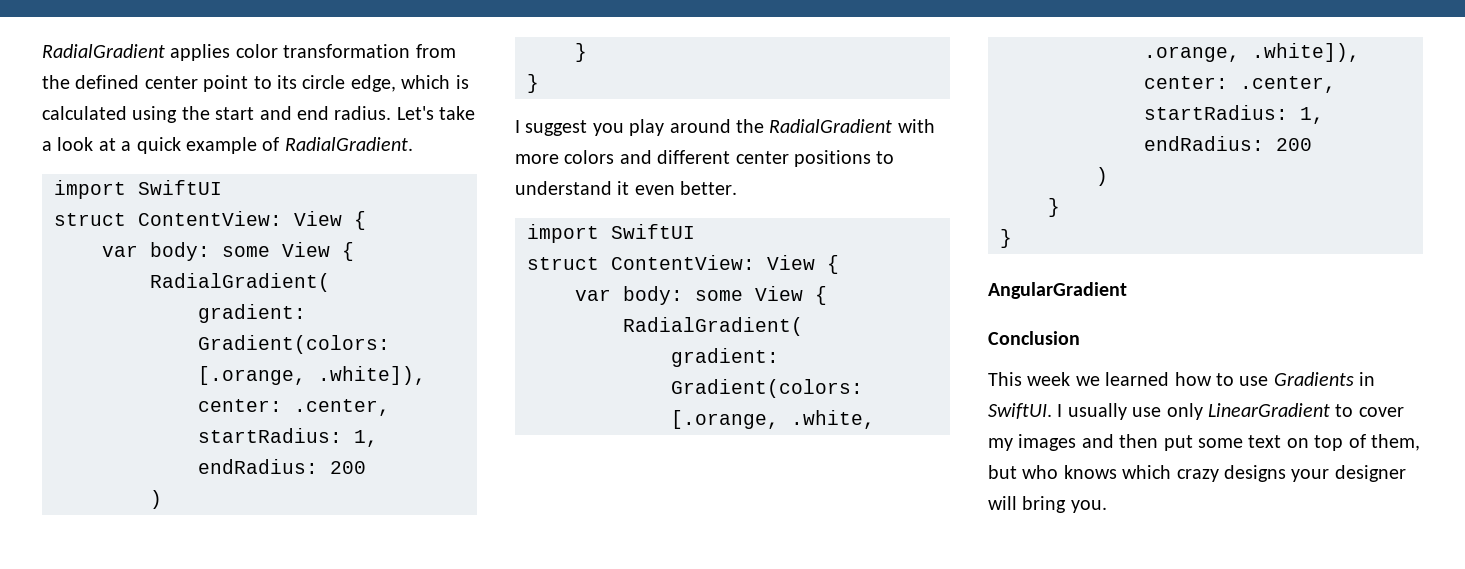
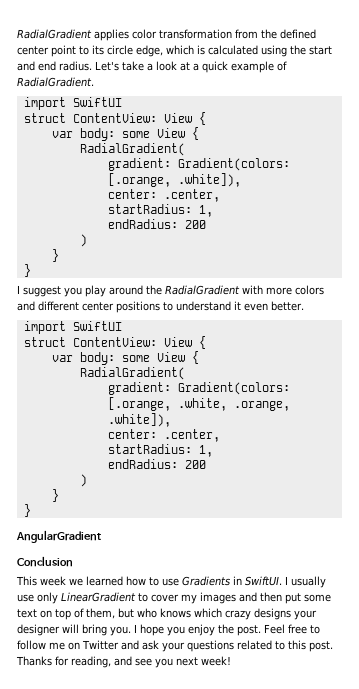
(1107, 506) none -> [134,624,320,636] [17,640,333,652] [16,656,231,668] I hope you enjoy the post. Feel free to follow me on Twitter and ask your questions related to this post. Thanks for reading, and see you next week!

